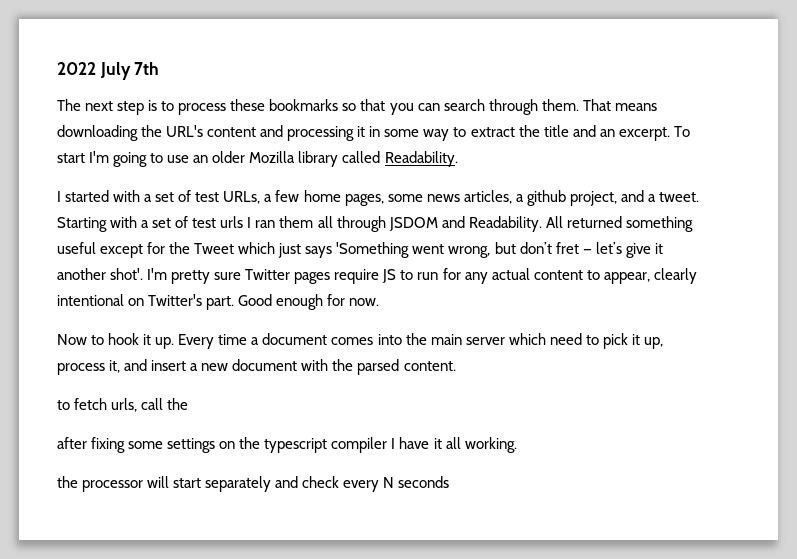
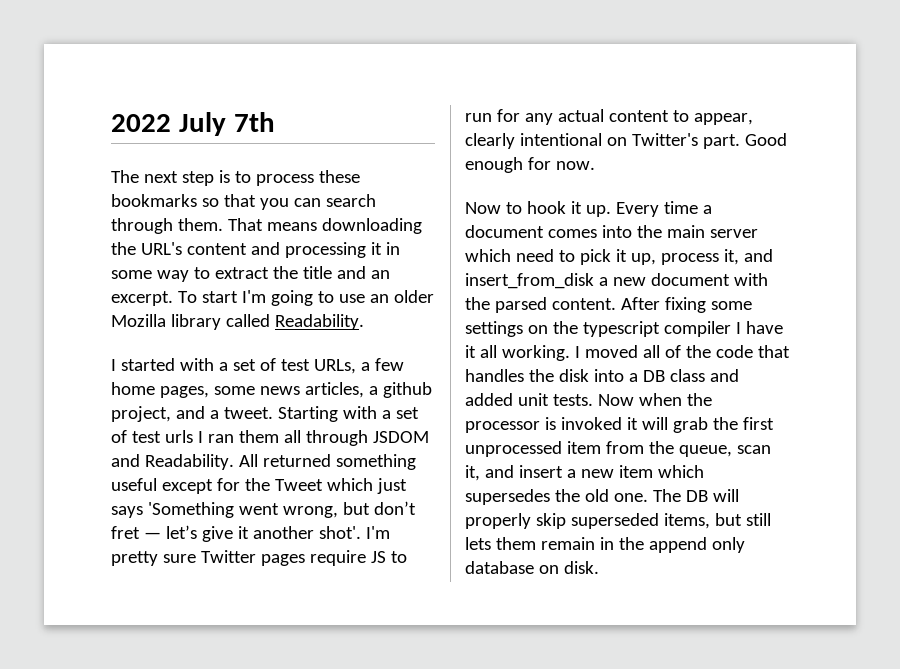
[151,360,187,371] insert -> [465,273,594,289] insert_from_disk
[57,398,189,412] [57,437,87,449] // to fetch urls, call the // after -> [620,297,660,310] After
[57,476,450,492] // the processor will start separately and check every N seconds -> [574,345,790,358] [465,369,739,382] [465,393,712,406] [465,417,774,433] [465,441,771,457] [465,465,704,481] [465,489,739,505] [465,513,771,529] [465,537,745,553] [465,561,599,574] I moved all of the code that handles the disk into a DB class and added unit tests. Now when the processor is invoked it will grab the first unprocessed item from the queue, scan it, and insert a new item which supersedes the old one. The DB will properly skip superseded items, but still lets them remain in the append only database on disk.

